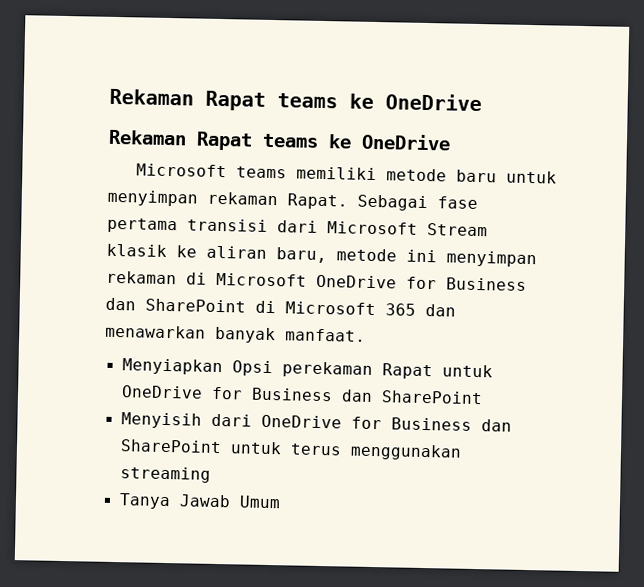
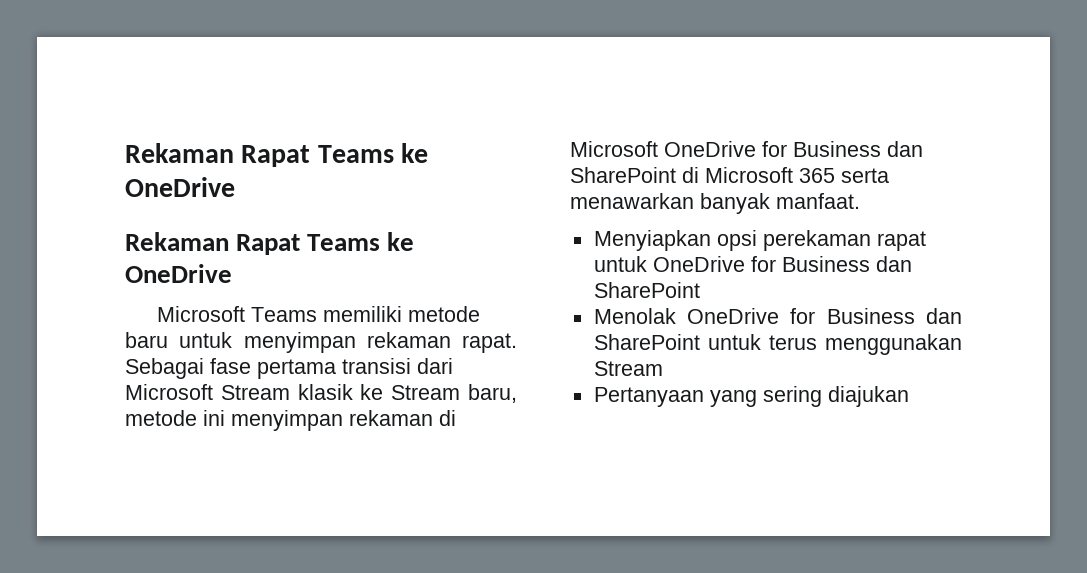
[109,88,338,111] Rekaman Rapat teams -> [125,143,394,167] Rekaman Rapat Teams
[262,133,319,148] teams -> [307,234,381,251] Teams
[235,166,287,179] teams -> [251,307,318,322] Teams
[287,193,348,210] Rapat. -> [462,333,517,353] rapat.
[206,245,267,259] aliran -> [391,385,461,400] Stream
[425,304,456,317] dan -> [841,168,889,183] serta
[231,360,433,380] Opsi perekaman Rapat -> [716,230,926,251] opsi perekaman rapat
[120,412,252,429] Menyisih dari -> [593,308,676,324] Menolak
[119,466,211,483] [118,493,281,510] streaming // Tanya Jawab Umum -> [593,361,663,376] [593,386,909,407] Stream // Pertanyaan yang sering diajukan

